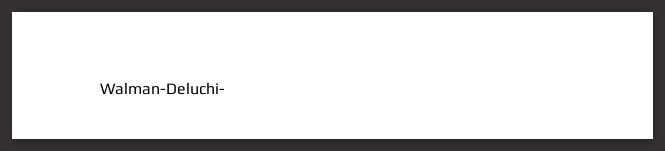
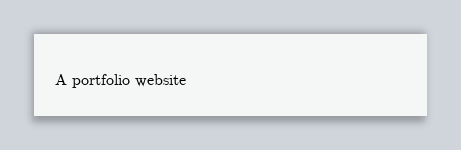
[100,82,225,95] Walman-Deluchi- -> [55,74,186,88] A portfolio website

